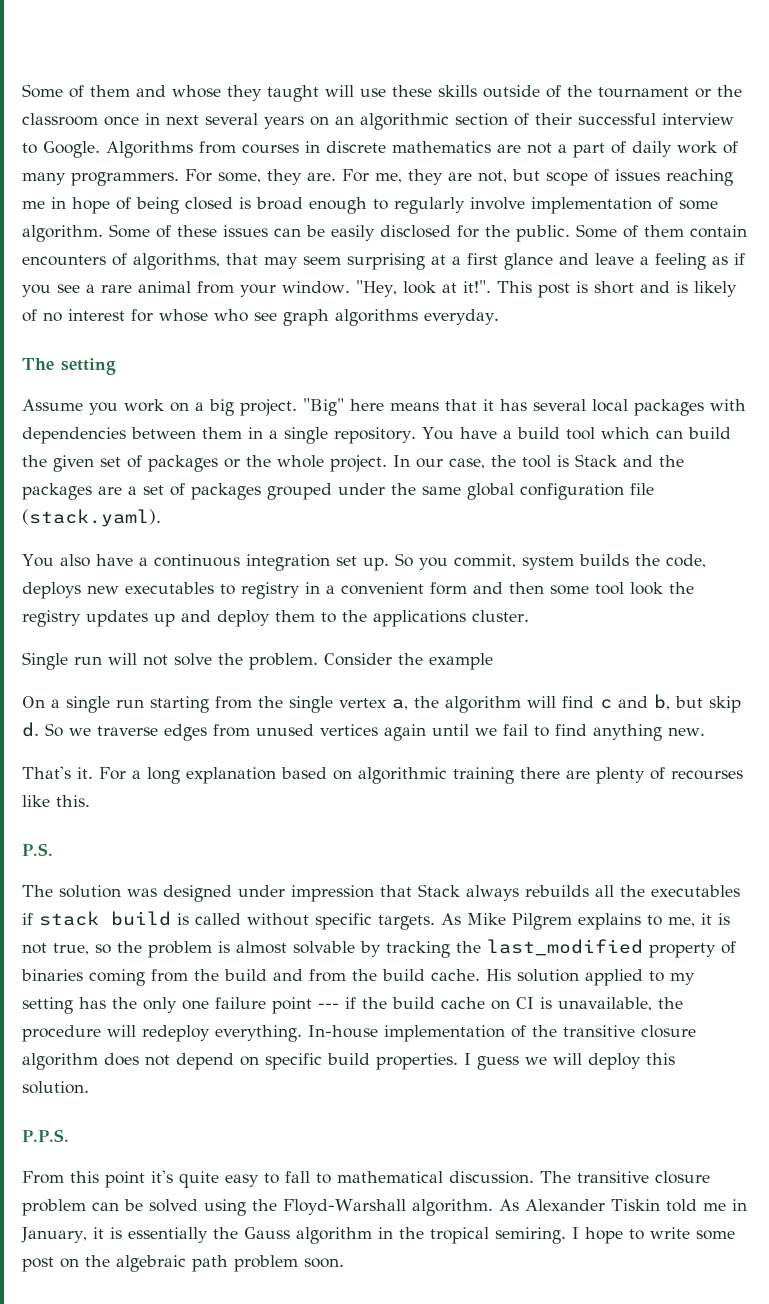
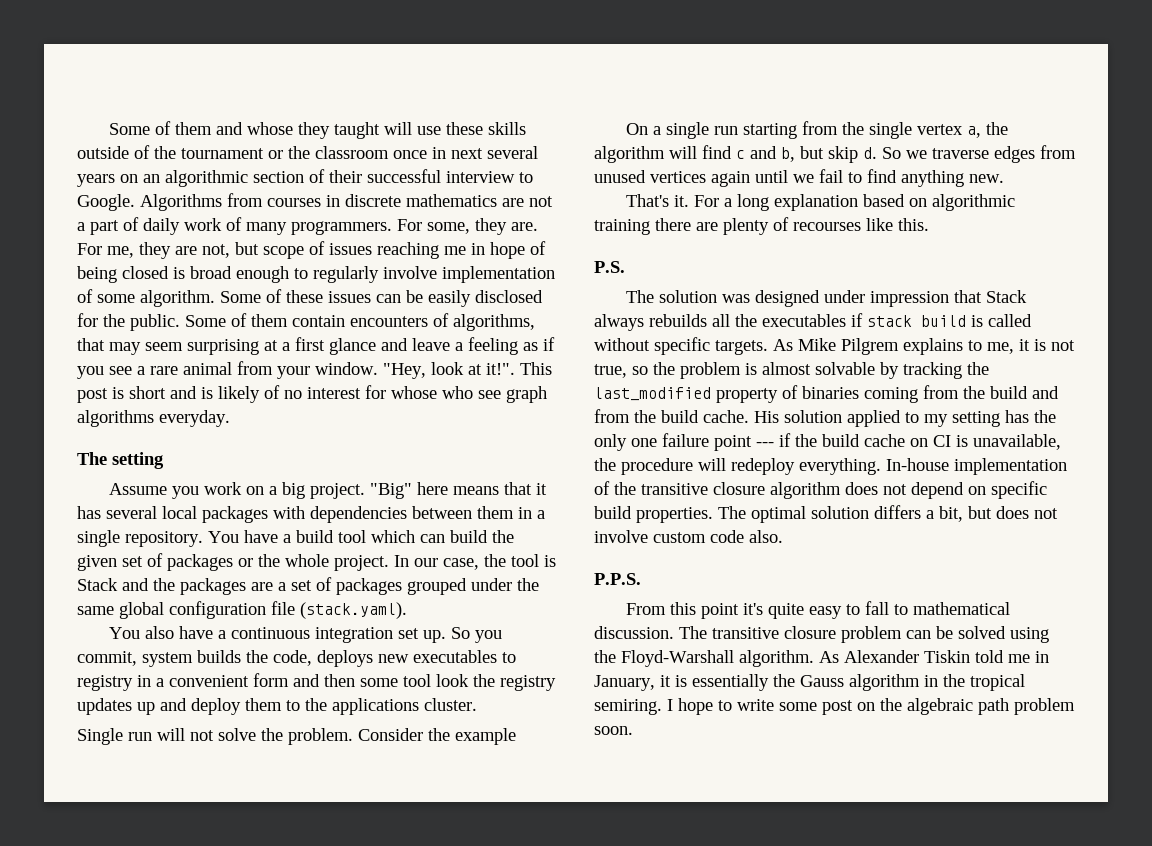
[464,1053,675,1070] [22,1081,89,1094] I guess we will deploy this solution. -> [718,505,1058,523] [594,530,783,543] The optimal solution differs a bit, but does not involve custom code also.

